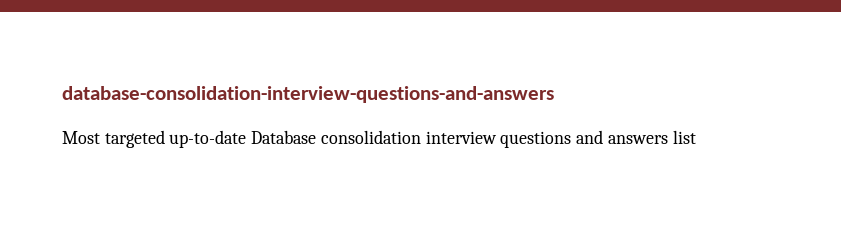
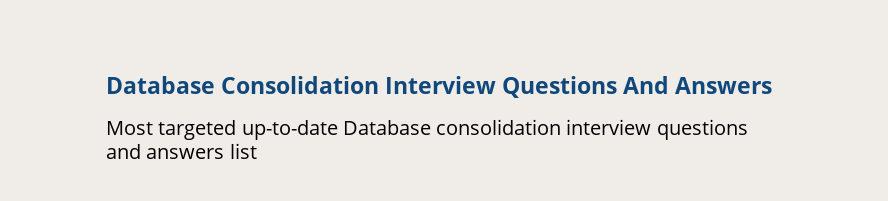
[62,86,554,103] database-consolidation-interview-questions-and-answers -> [106,76,773,98] Database Consolidation Interview Questions And Answers

